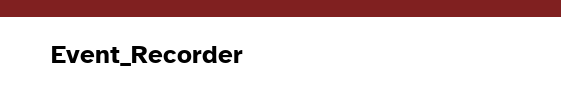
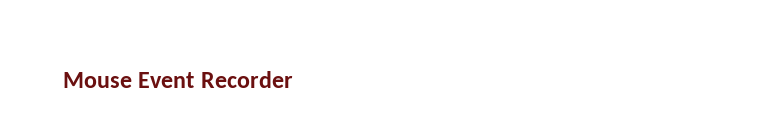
[51,46,243,66] Event_Recorder -> [63,71,293,88] Mouse Event Recorder

